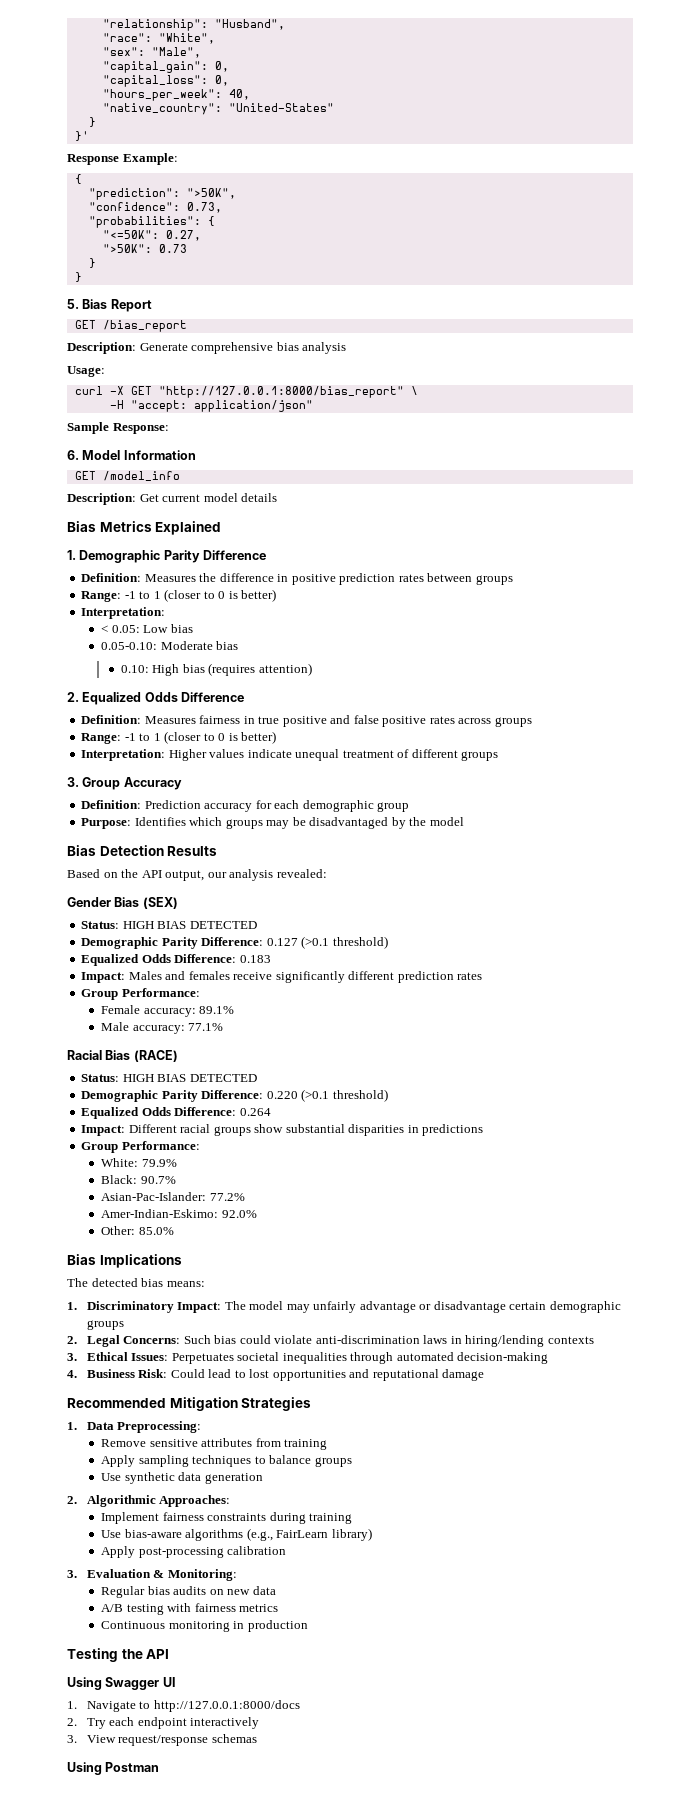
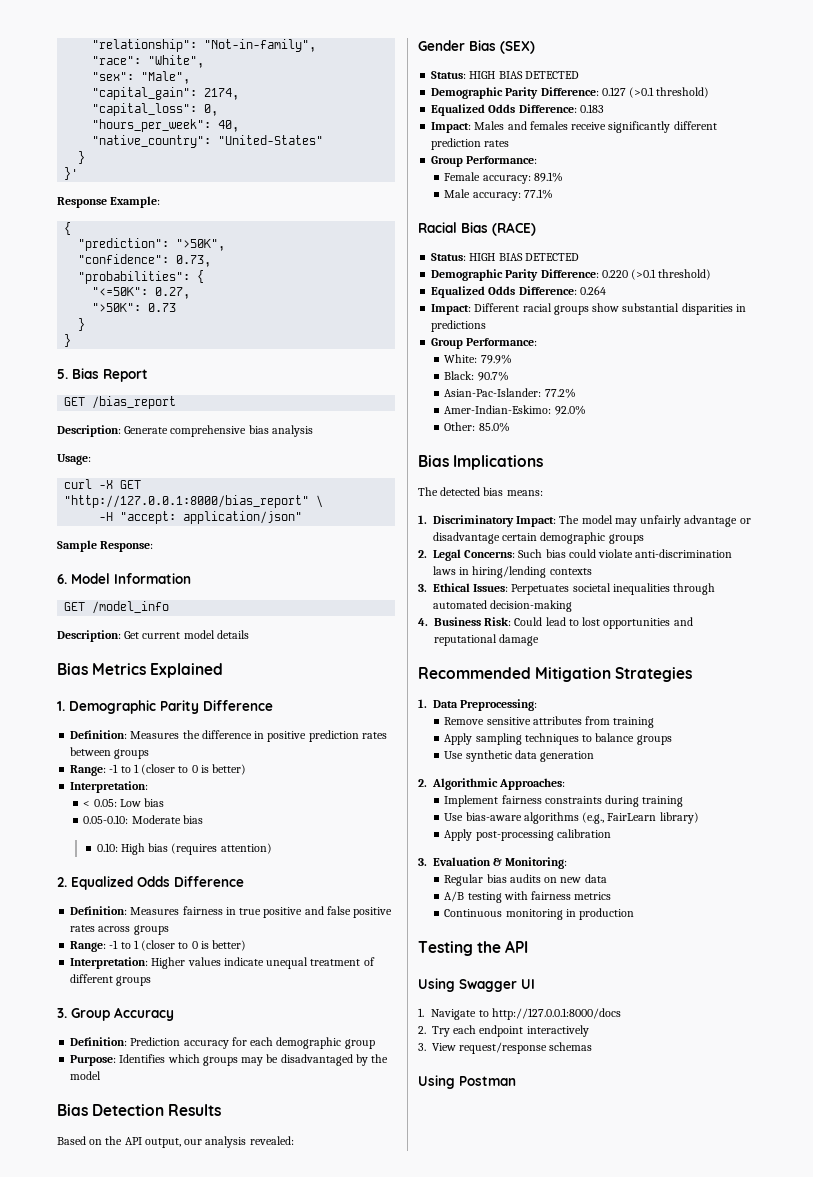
[214,19,285,30] "Husband", -> [204,39,317,52] "Not-in-family",
[214,61,229,72] 0, -> [204,88,240,100] 2174,

